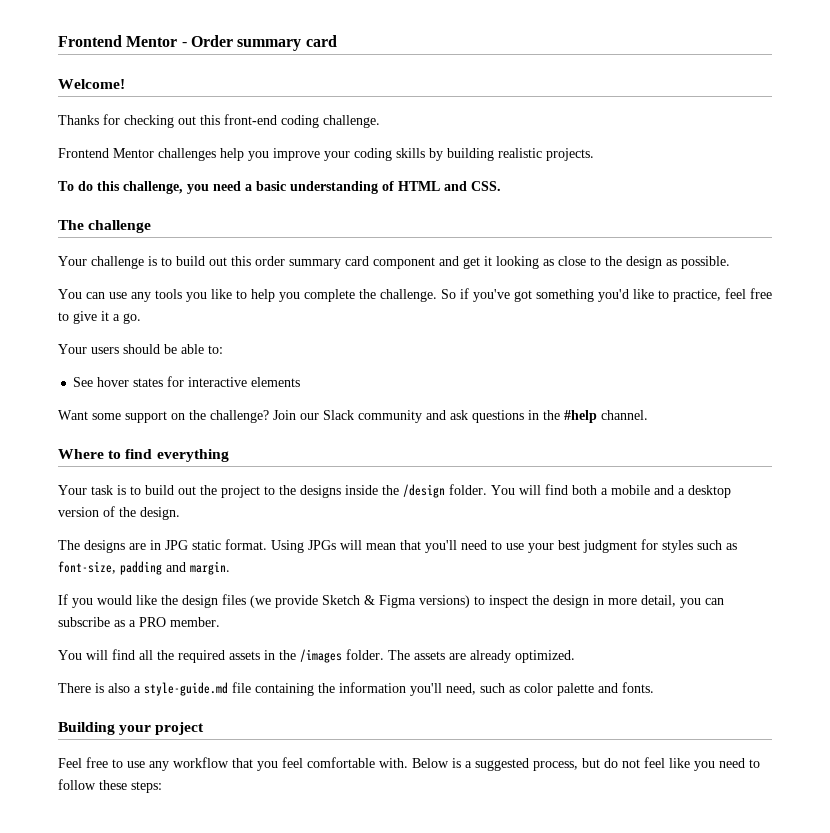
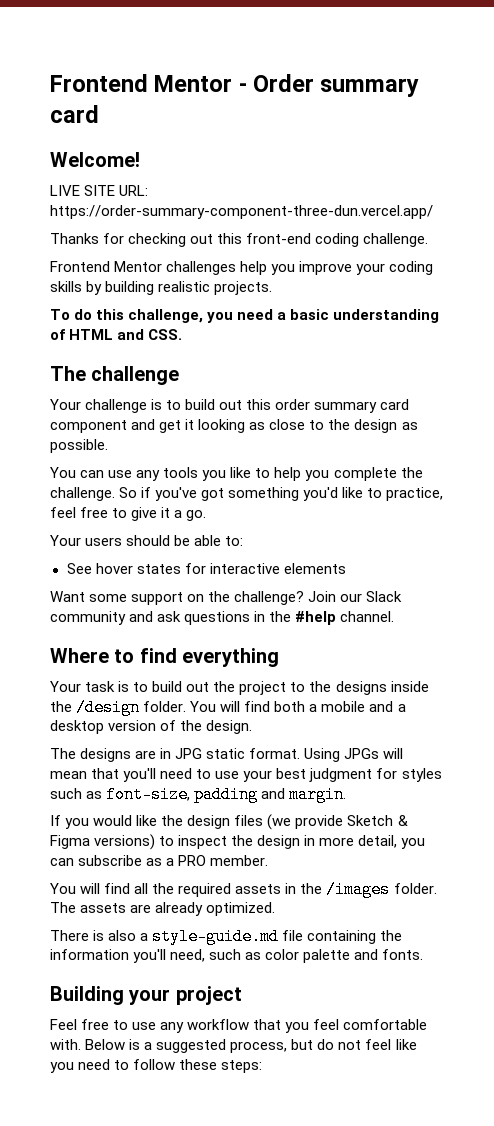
(125, 84) none -> [50,185,149,196] [50,205,433,219] // LIVE SITE URL: https://order-summary-component-three-dun.vercel.app/

